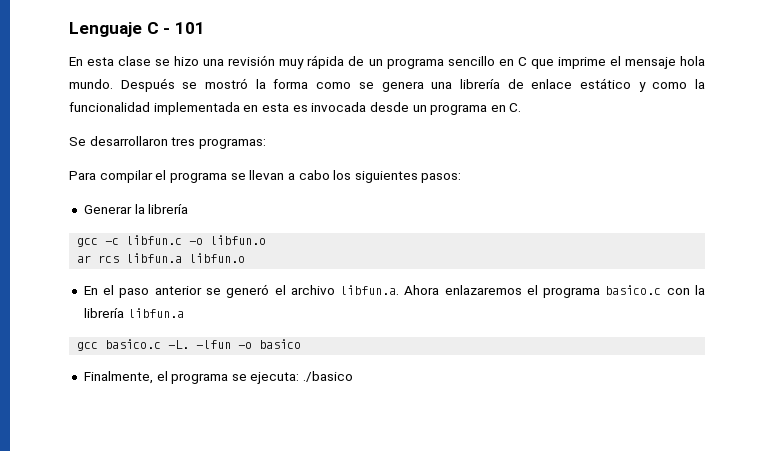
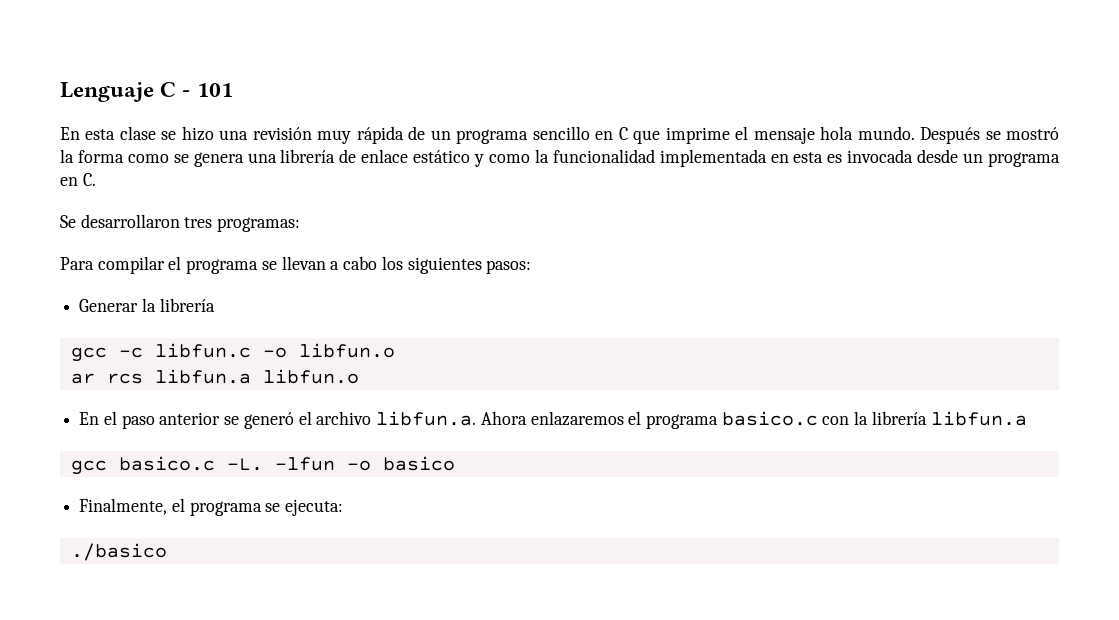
(300, 378) none -> (344, 507) //

